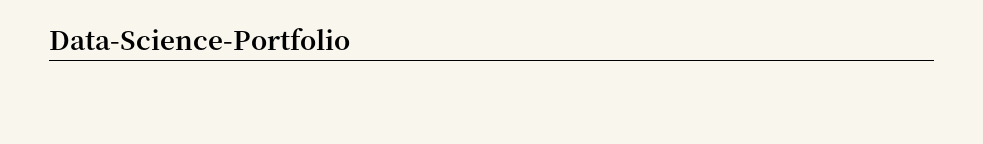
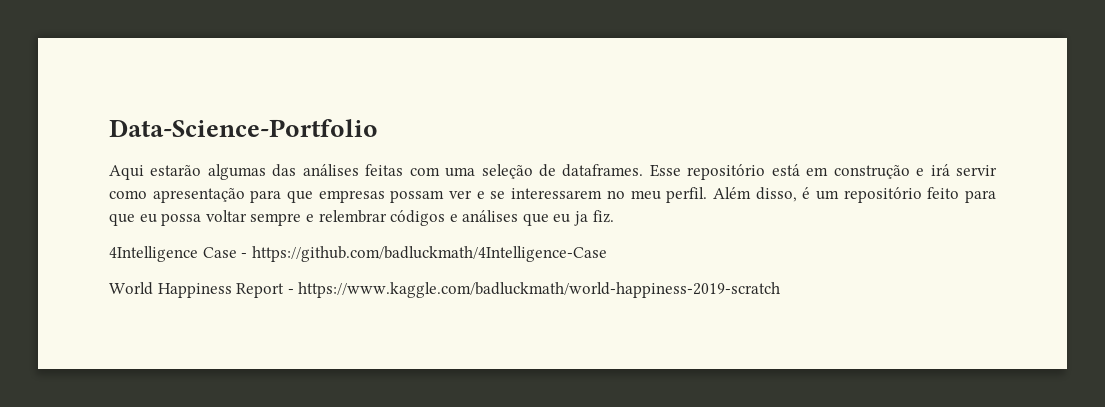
(350, 39) none -> [109,164,998,180] [109,187,997,203] [109,210,614,226] [109,246,607,262] [109,282,781,298] // Aqui estarão algumas das análises feitas com uma seleção de dataframes. Esse repositório está em construção e irá servir como apresentação para que empresas possam ver e se interessarem no meu perfil. Além disso, é um repositório feito para que eu possa voltar sempre e relembrar códigos e análises que eu ja fiz. // 4Intelligence Case - https://github.com/badluckmath/4Intelligence-Case // World Happiness Report - https://www.kaggle.com/badluckmath/world-happiness-2019-scratch

